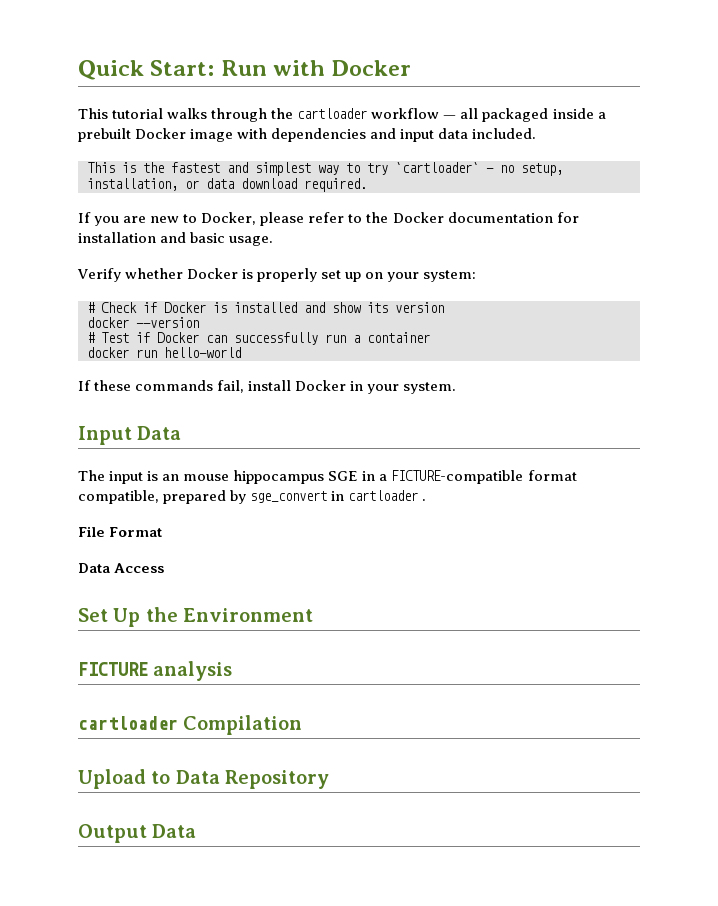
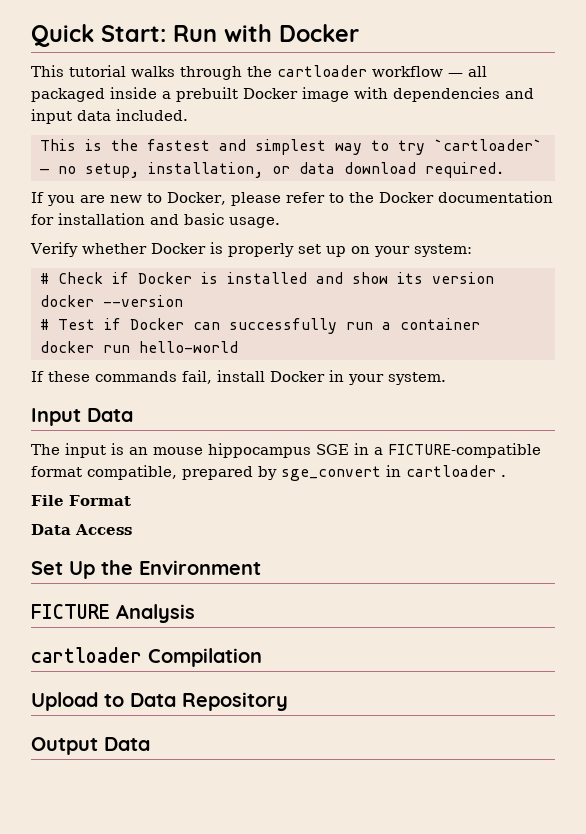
[153,661,233,681] analysis -> [116,604,195,623] Analysis

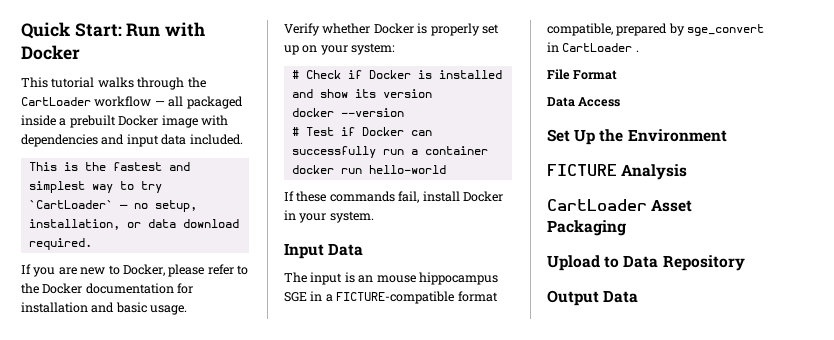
[277,65,367,77] cartloader -> [21,97,91,106] CartLoader
[433,139,542,151] `cartloader` -> [28,200,113,209] `CartLoader`
[406,465,496,477] cartloader -> [562,43,633,52] CartLoader
[31,647,262,667] cartloader Compilation -> [547,199,693,212] [547,220,626,236] CartLoader Asset Packaging

